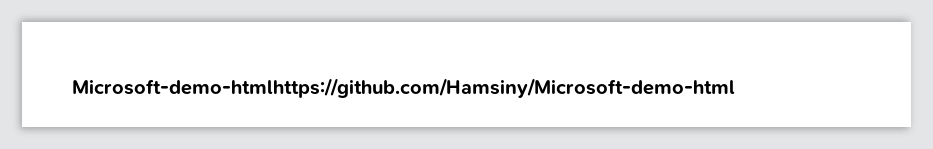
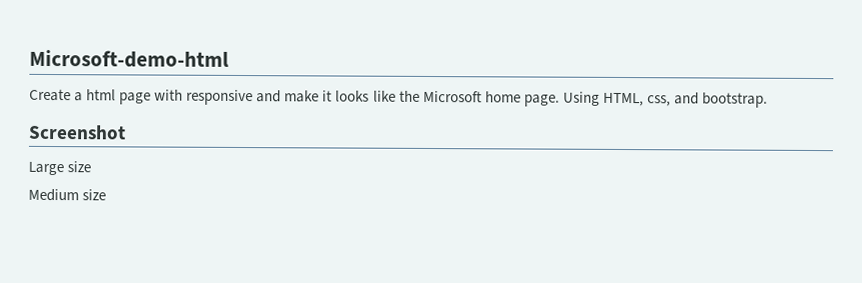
[72,78,735,98] Microsoft-demo-htmlhttps://github.com/Hamsiny/Microsoft-demo-html -> [29,49,229,68] [29,88,768,108] [29,124,126,140] [28,161,92,176] [28,188,107,202] Microsoft-demo-html // Create a html page with responsive and make it looks like the Microsoft home page. Using HTML, css, and bootstrap. // Screenshot // Large size // Medium size

